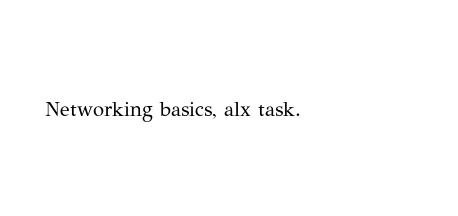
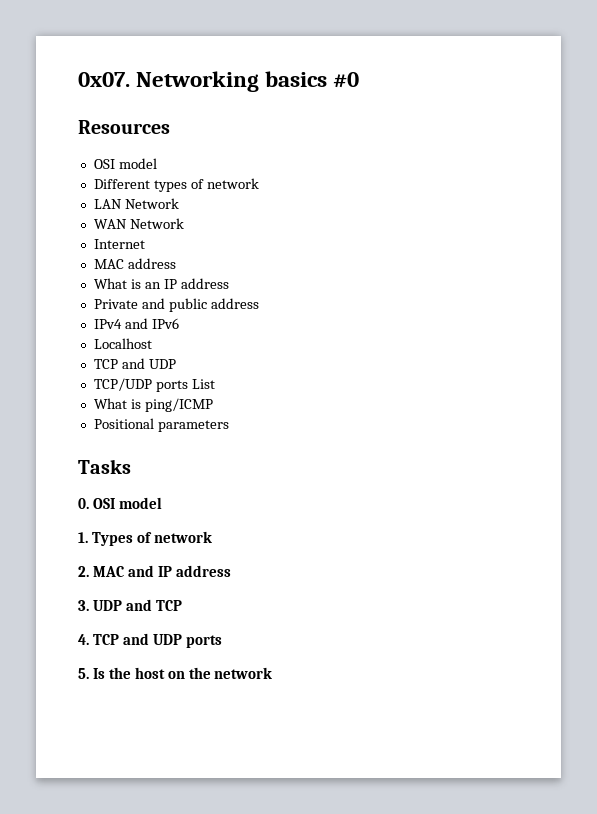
[45,102,301,122] Networking basics, alx task. -> [78,71,360,92] [78,120,170,134] [93,158,157,169] [93,178,259,192] [93,198,179,209] [93,218,184,229] [93,239,145,249] [93,258,176,269] [93,278,229,289] [93,298,259,312] [93,318,179,329] [93,338,152,349] [93,358,176,369] [93,378,215,392] [93,398,213,412] [93,418,229,432] [78,459,131,474] [78,497,162,509] [78,531,212,546] [78,565,231,577] [78,599,182,611] [78,633,222,648] [78,667,273,679] 0x07. Networking basics #0 // Resources // OSI model // Different types of network // LAN Network // WAN Network // Internet // MAC address // What is an IP address // Private and public address // IPv4 and IPv6 // Localhost // TCP and UDP // TCP/UDP ports List // What is ping/ICMP // Positional parameters // Tasks // 0. OSI model // 1. Types of network // 2. MAC and IP address // 3. UDP and TCP // 4. TCP and UDP ports // 5. Is the host on the network

